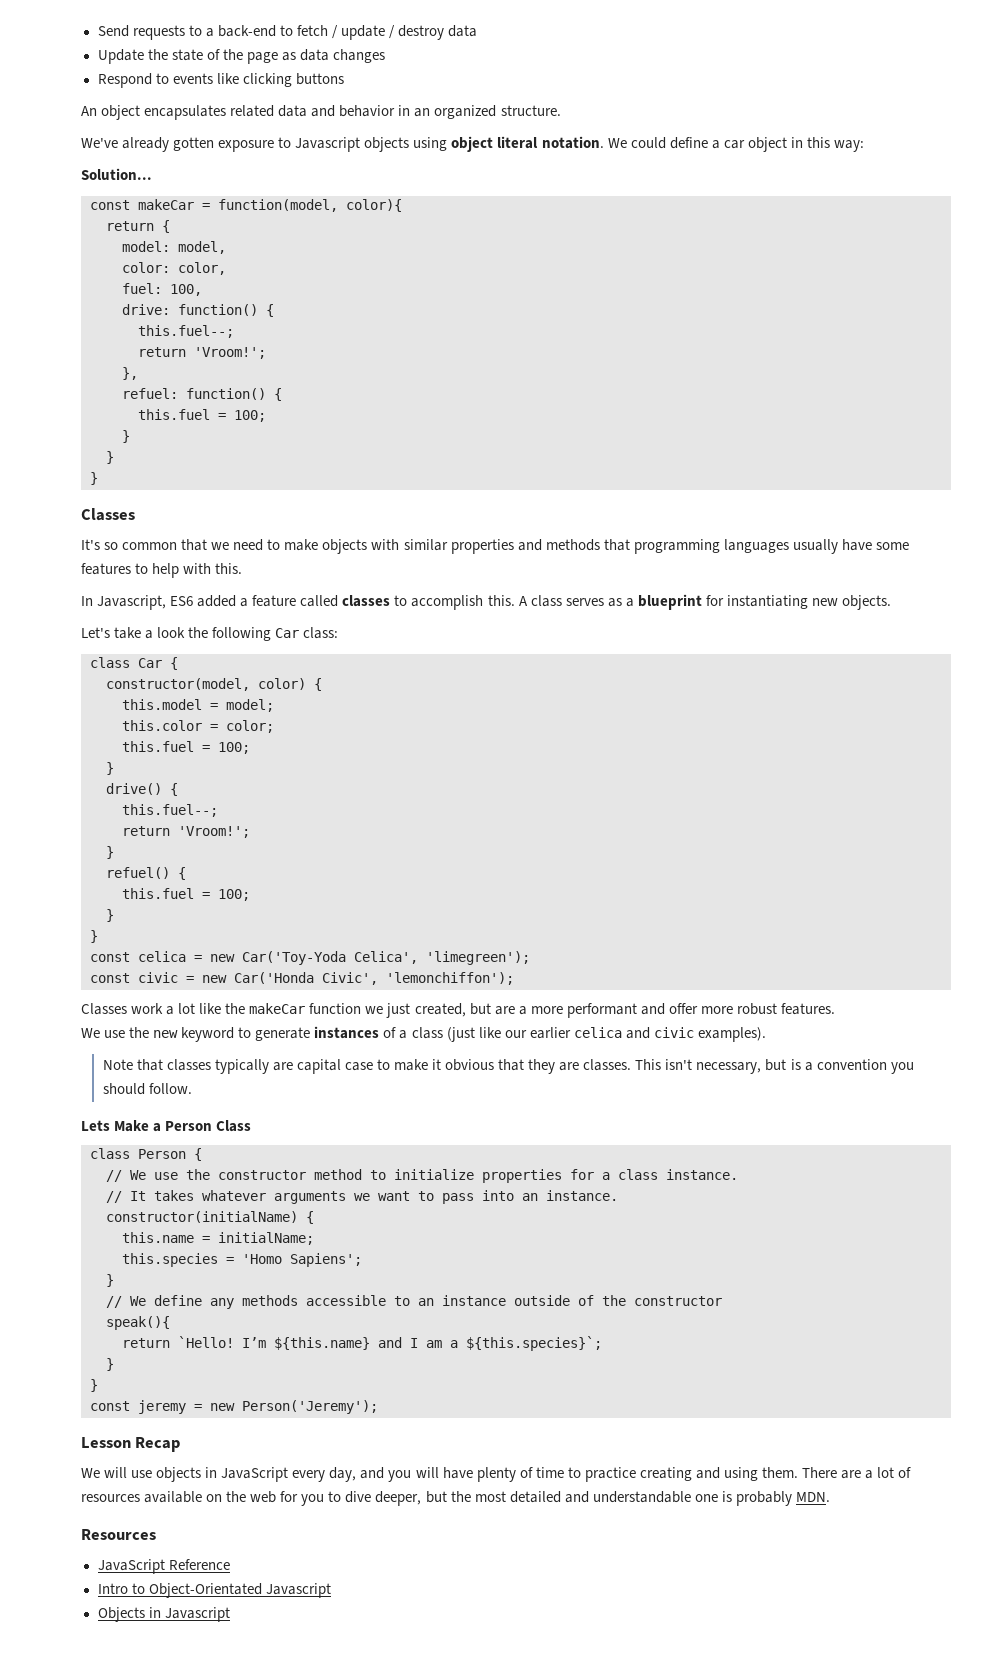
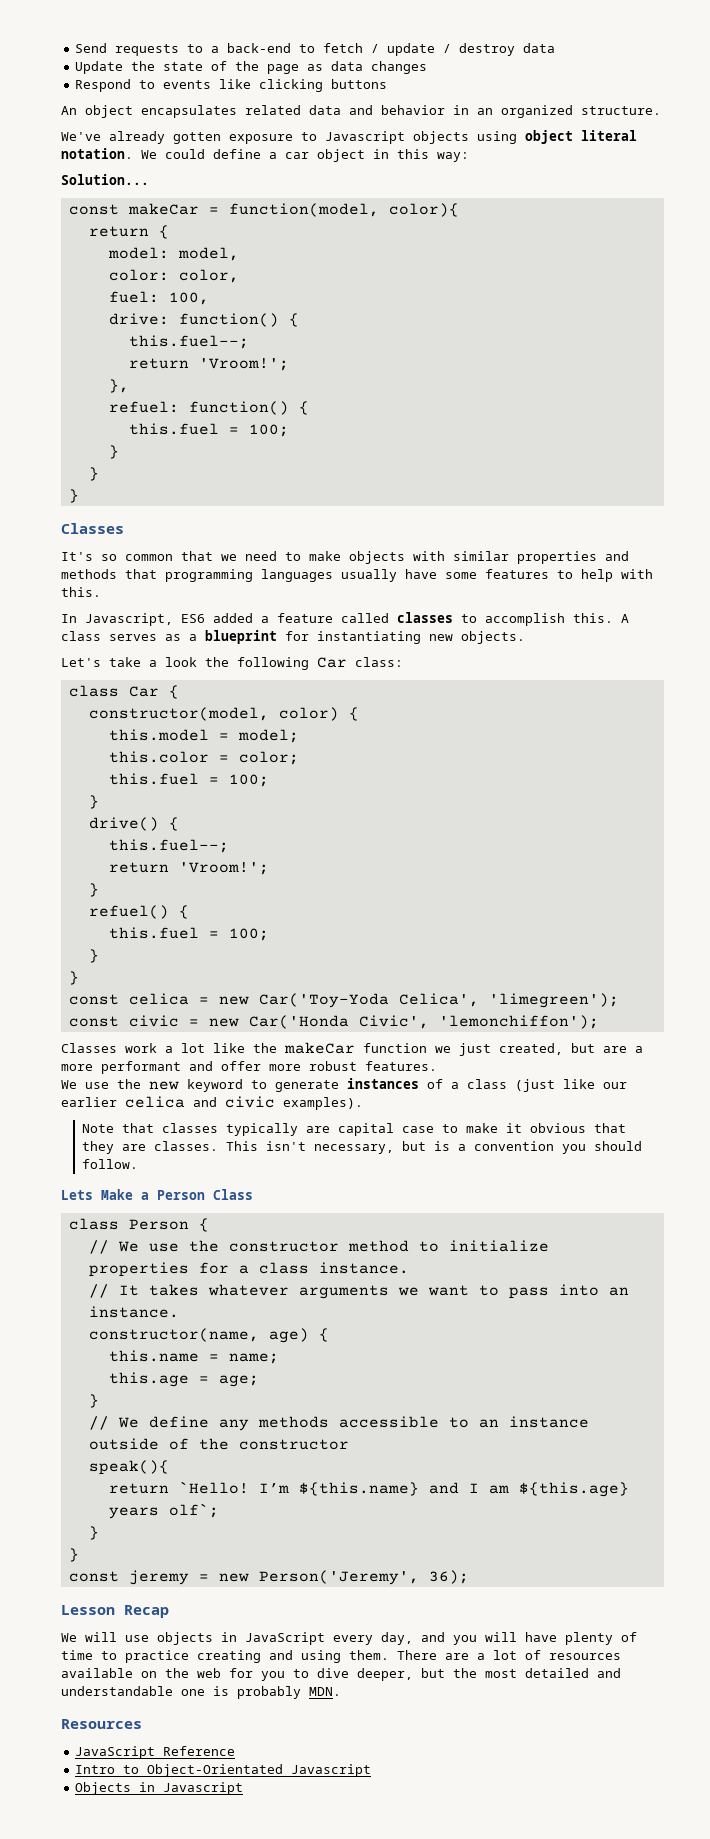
[106,1211,298,1223] constructor(initialName) -> [88,1328,309,1343] constructor(name, age)
[218,1232,314,1245] [122,1253,362,1267] initialName; // this.species = 'Homo Sapiens'; -> [228,1353,279,1364] [108,1372,259,1387] name; // this.age = age;
[450,1336,602,1351] a ${this.species}`; -> [518,1482,629,1497] [108,1503,219,1519] ${this.age} years olf`;
[242,1400,378,1414] Person('Jeremy'); -> [258,1570,469,1585] Person('Jeremy', 36);

